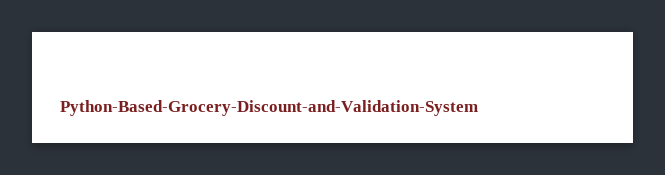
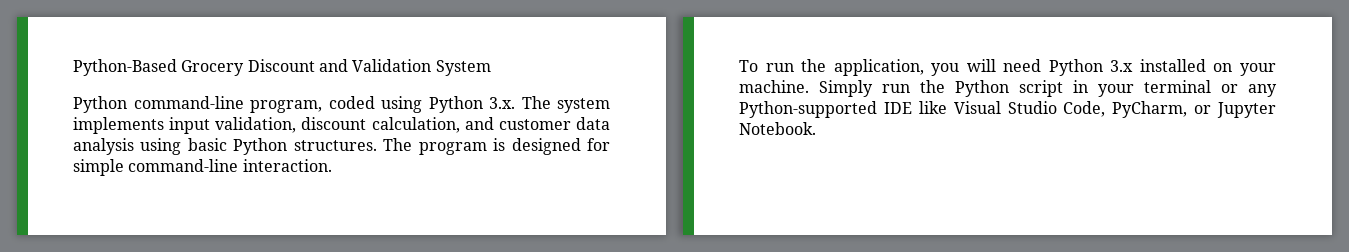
[60,100,478,116] Python-Based-Grocery-Discount-and-Validation-System -> [73,59,491,76] [73,96,610,113] [73,117,611,134] [73,138,611,155] [73,159,332,176] [739,59,1276,76] [739,80,1277,97] [739,101,1276,118] [739,122,816,135] Python-Based Grocery Discount and Validation System // Python command-line program, coded using Python 3.x. The system implements input validation, discount calculation, and customer data analysis using basic Python structures. The program is designed for simple command-line interaction. // To run the application, you will need Python 3.x installed on your machine. Simply run the Python script in your terminal or any Python-supported IDE like Visual Studio Code, PyCharm, or Jupyter Notebook.

